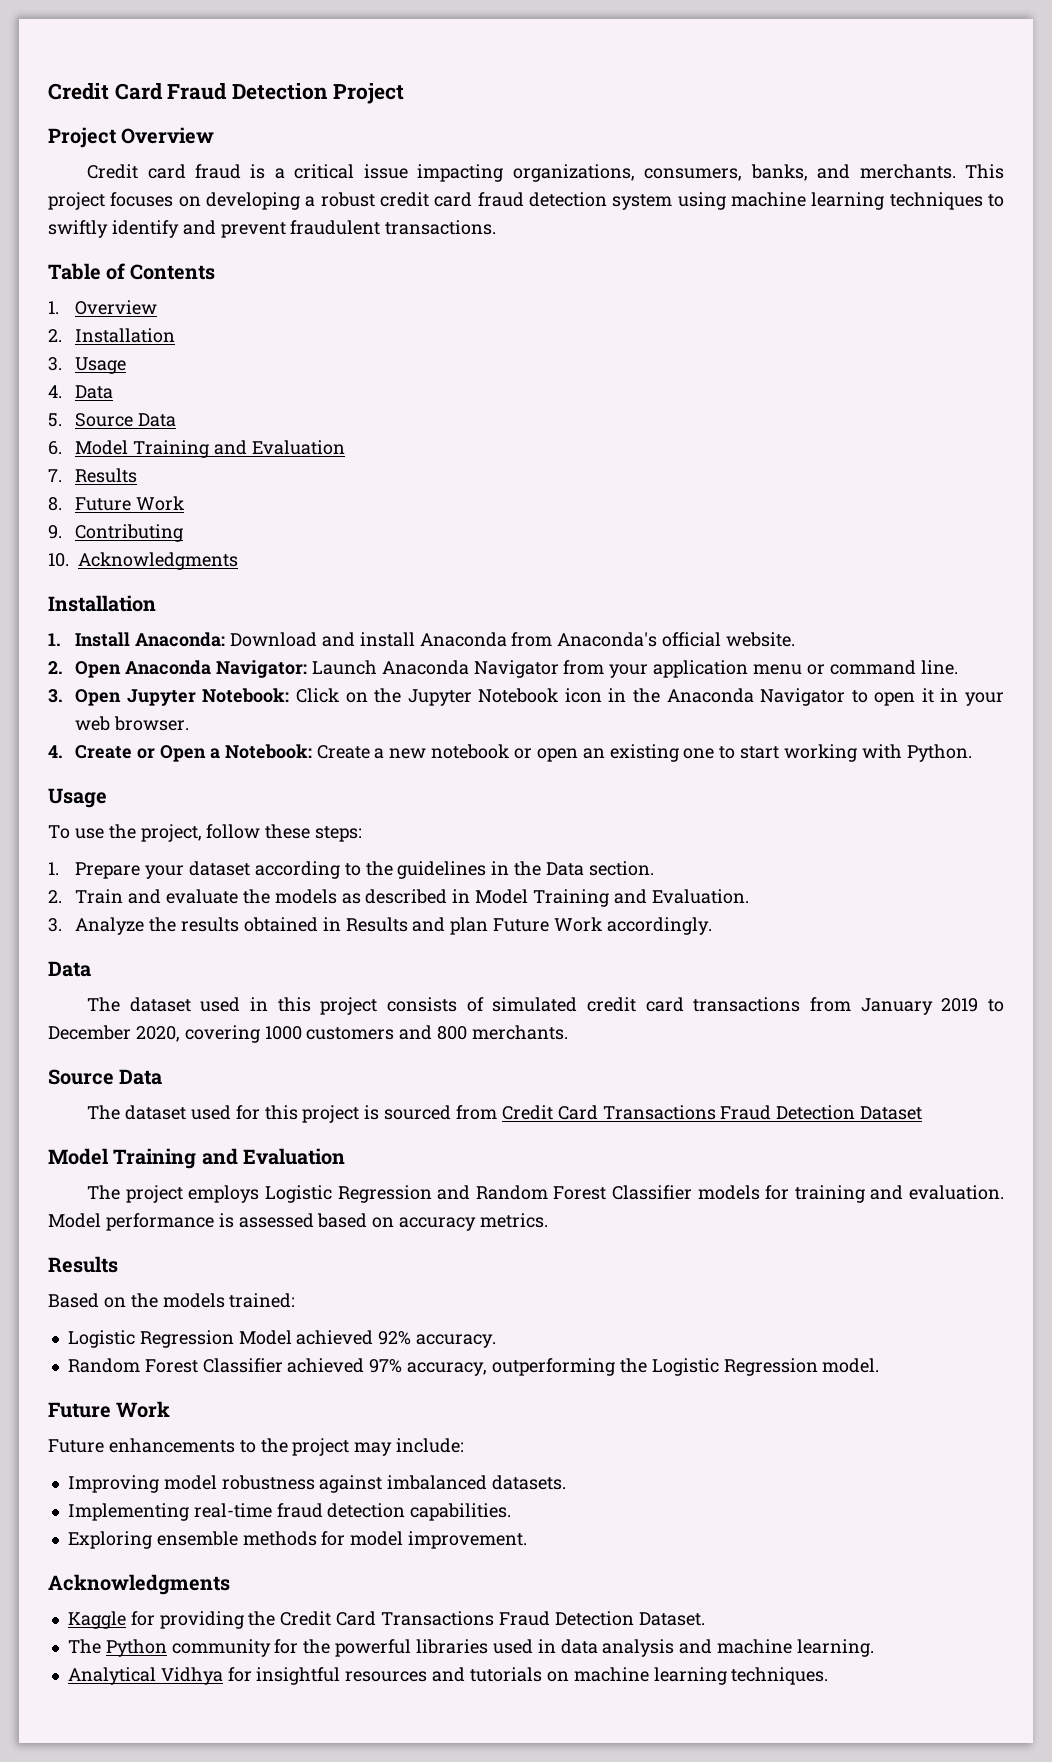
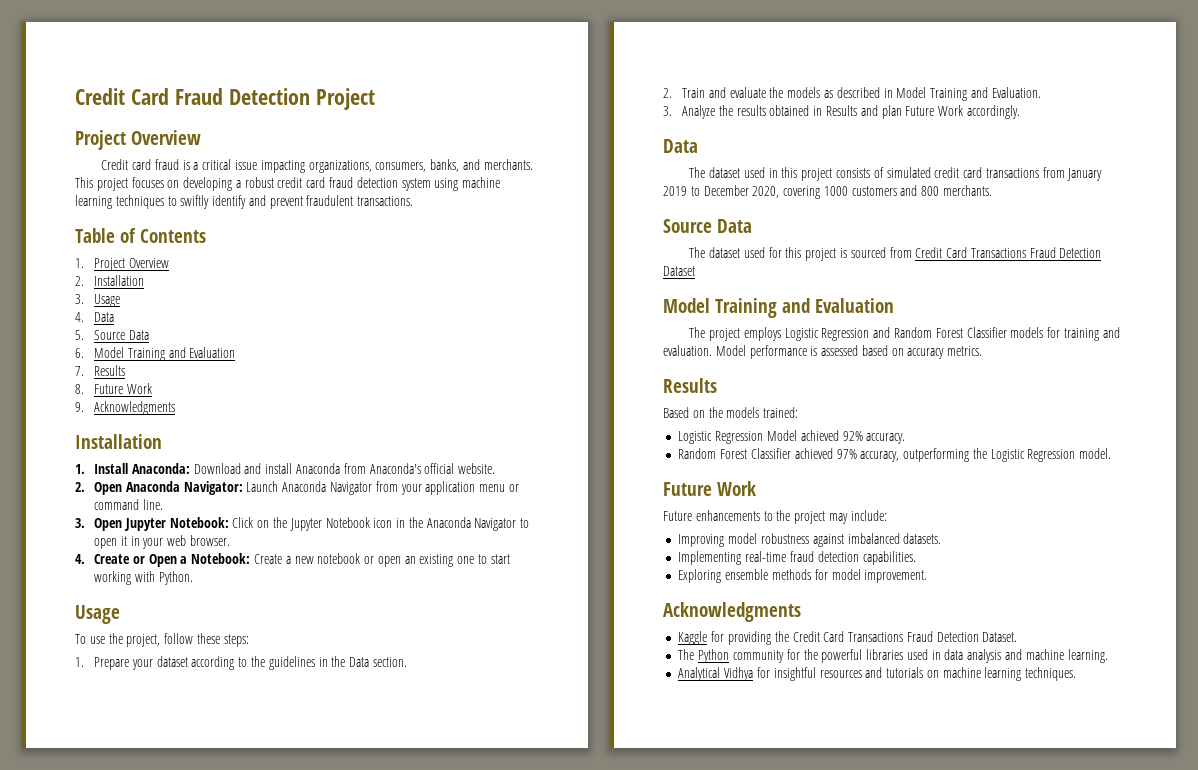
(59, 307) none -> [94,258,126,271] Project
[75,524,184,542] [48,553,69,567] Contributing // 10. -> (84, 407) none

